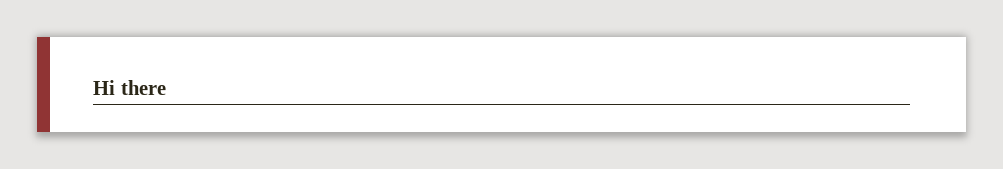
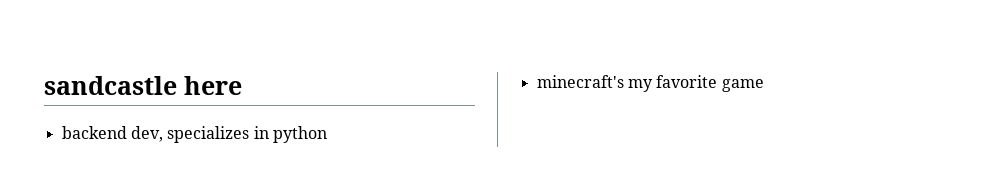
[93,80,166,95] Hi there -> [44,76,242,95] [61,126,327,143] [536,75,764,92] sandcastle here // backend dev, specializes in python // minecraft's my favorite game

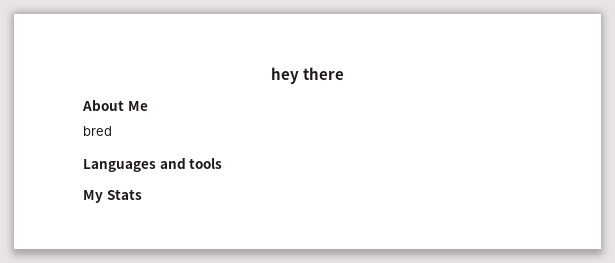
[44,76,242,95] [61,126,327,143] [536,75,764,92] sandcastle here // backend dev, specializes in python // minecraft's my favorite game -> [270,67,345,84] [82,99,148,111] [83,126,112,136] [83,157,223,172] [83,189,142,203] hey there // About Me // bred // Languages and tools // My Stats

